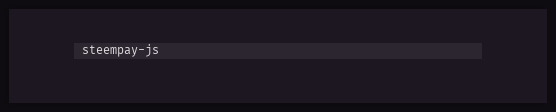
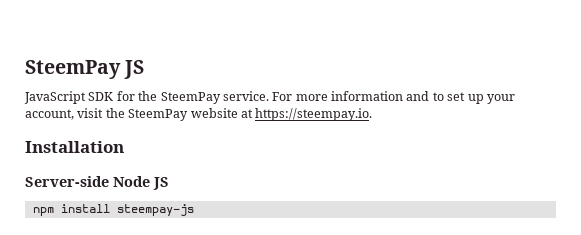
(81, 50) none -> [25,60,145,79] [24,91,515,104] [25,108,373,121] [25,141,124,153] [25,176,169,190] [32,204,110,216] SteemPay JS // JavaScript SDK for the SteemPay service. For more information and to set up your account, visit the SteemPay website at https://steempay.io. // Installation // Server-side Node JS // npm install

